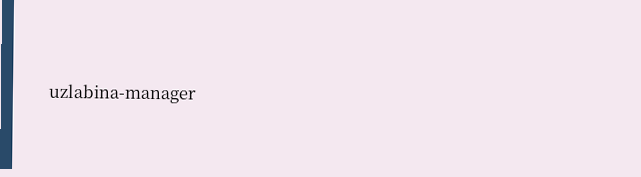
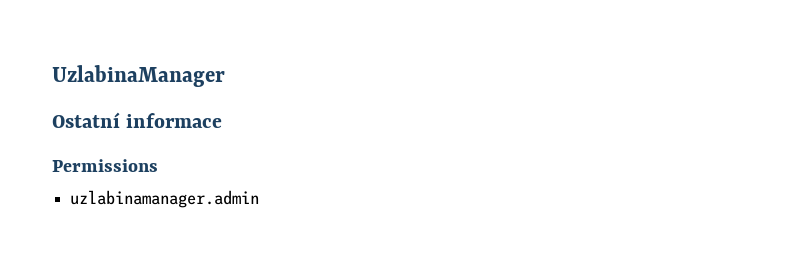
[48,83,197,104] uzlabina-manager -> [52,65,225,87] [52,112,223,128] [52,159,158,172] [69,190,259,208] UzlabinaManager // Ostatní informace // Permissions // uzlabinamanager.admin

